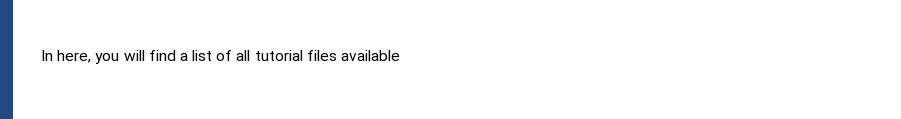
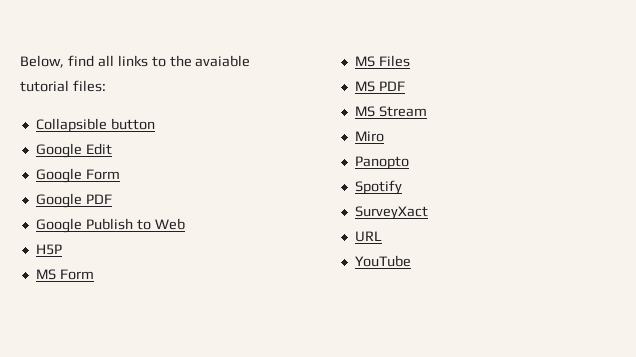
[41,50,401,64] In here, you will find a list of all tutorial files available -> [20,55,251,68] [20,80,106,92] [35,118,155,133] [35,143,112,158] [35,168,120,183] [35,193,112,208] [35,218,185,233] [35,244,62,255] [35,269,94,280] [354,55,410,67] [354,81,405,92] [354,106,427,117] [354,131,384,142] [354,156,409,170] [354,180,402,195] [354,206,428,220] [354,231,382,242] [354,255,411,267] Below, find all links to the avaiable tutorial files: // Collapsible button // Google Edit // Google Form // Google PDF // Google Publish to Web // H5P // MS Form // MS Files // MS PDF // MS Stream // Miro // Panopto // Spotify // SurveyXact // URL // YouTube

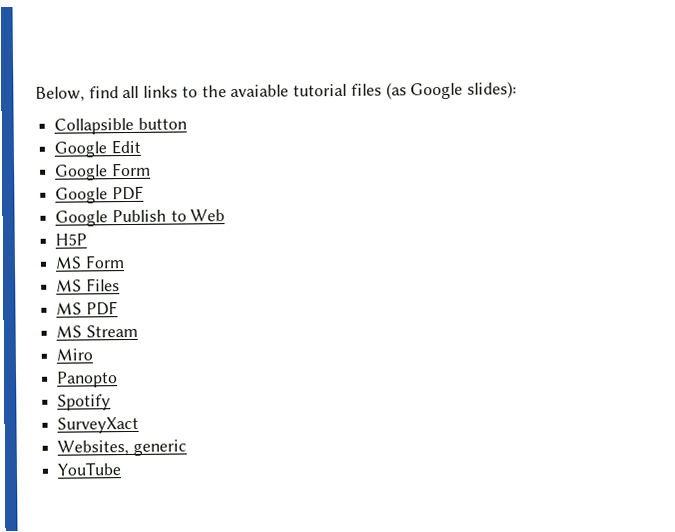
[72,80,106,92] files: -> [350,81,517,100] files (as Google slides):
[354,231,382,242] URL -> [57,439,187,456] Websites, generic

